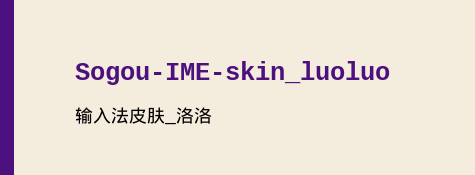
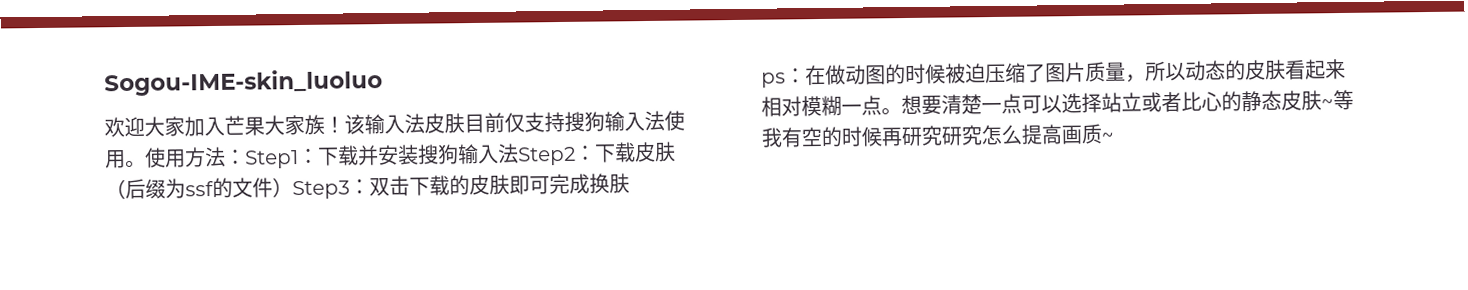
[75,107,212,125] 输入法皮肤_洛洛 -> [104,110,685,138] [105,141,676,169] [105,173,630,200] [761,58,1346,88] [761,89,1354,117] [761,123,1114,148] 欢迎大家加入芒果大家族！该输入法皮肤目前仅支持搜狗输入法使用。使用方法：Step1：下载并安装搜狗输入法Step2：下载皮肤（后缀为ssf的文件）Step3：双击下载的皮肤即可完成换肤 // ps：在做动图的时候被迫压缩了图片质量，所以动态的皮肤看起来相对模糊一点。想要清楚一点可以选择站立或者比心的静态皮肤~等我有空的时候再研究研究怎么提高画质~

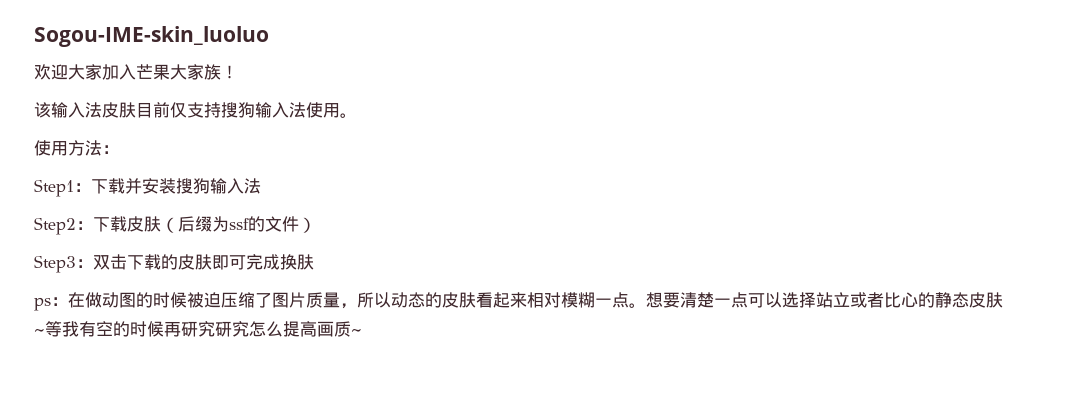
(345, 124) none -> (238, 72) //
(146, 164) none -> (357, 115) //
(246, 157) none -> (119, 149) //
(519, 153) none -> (261, 186) //
(293, 187) none -> (316, 225) //

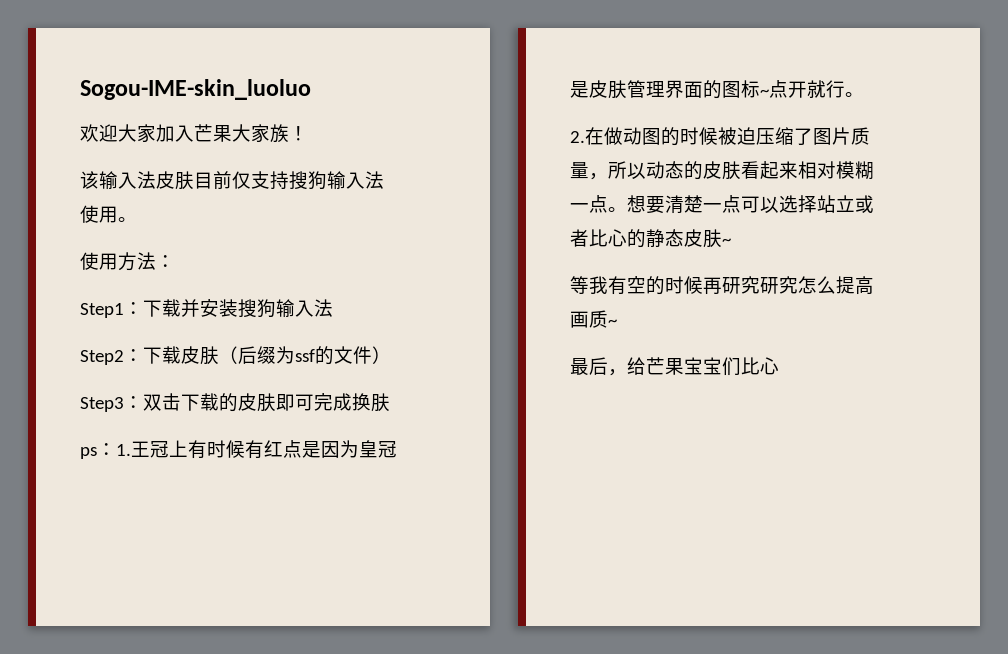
(68, 301) none -> [116,440,397,459] [570,80,864,99] [570,131,585,143] 1.王冠上有时候有红点是因为皇冠是皮肤管理界面的图标~点开就行。 // 2.
(45, 332) none -> (731, 241) //
(362, 332) none -> [570,357,779,376] // 最后，给芒果宝宝们比心

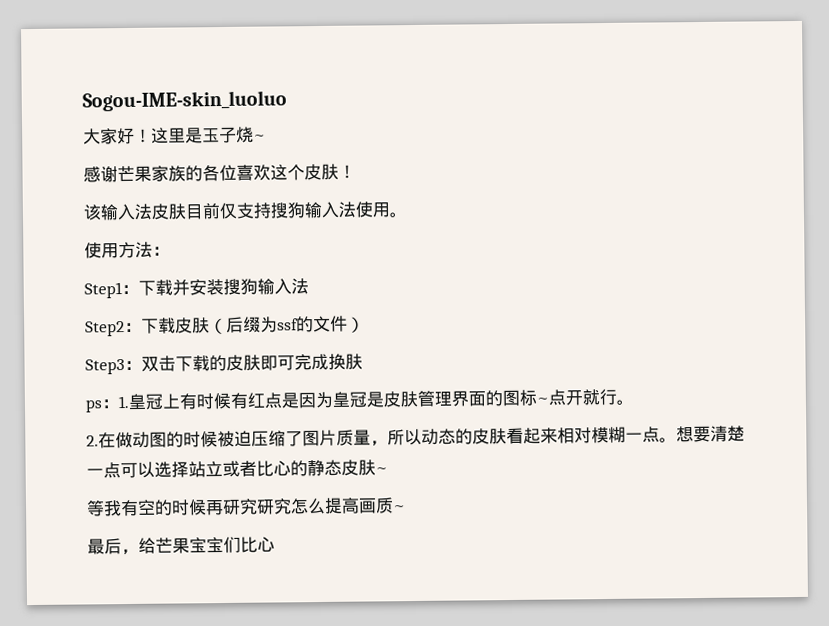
[80,124,289,143] 欢迎大家加入芒果大家族 -> [83,126,266,145] [83,163,339,183] 大家好！这里是玉子烧~ // 感谢芒果家族的各位喜欢这个皮肤
[131,441,150,457] 王 -> [128,393,146,410] 皇

